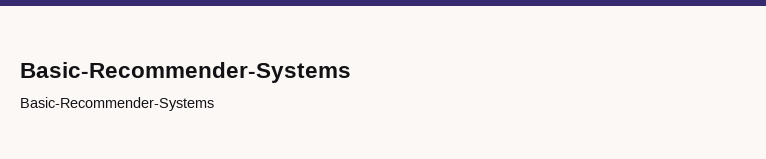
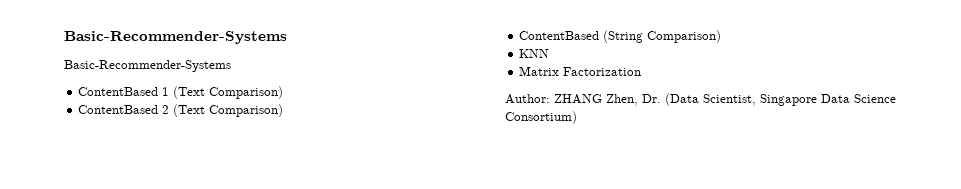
(214, 104) none -> [78,86,284,99] [78,104,284,117] [519,30,722,43] [519,49,550,58] [519,66,642,76] [505,93,896,106] [505,111,577,124] // ContentBased 1 (Text Comparison) // ContentBased 2 (Text Comparison) // ContentBased (String Comparison) // KNN // Matrix Factorization // Author: ZHANG Zhen, Dr. (Data Scientist, Singapore Data Science Consortium)

